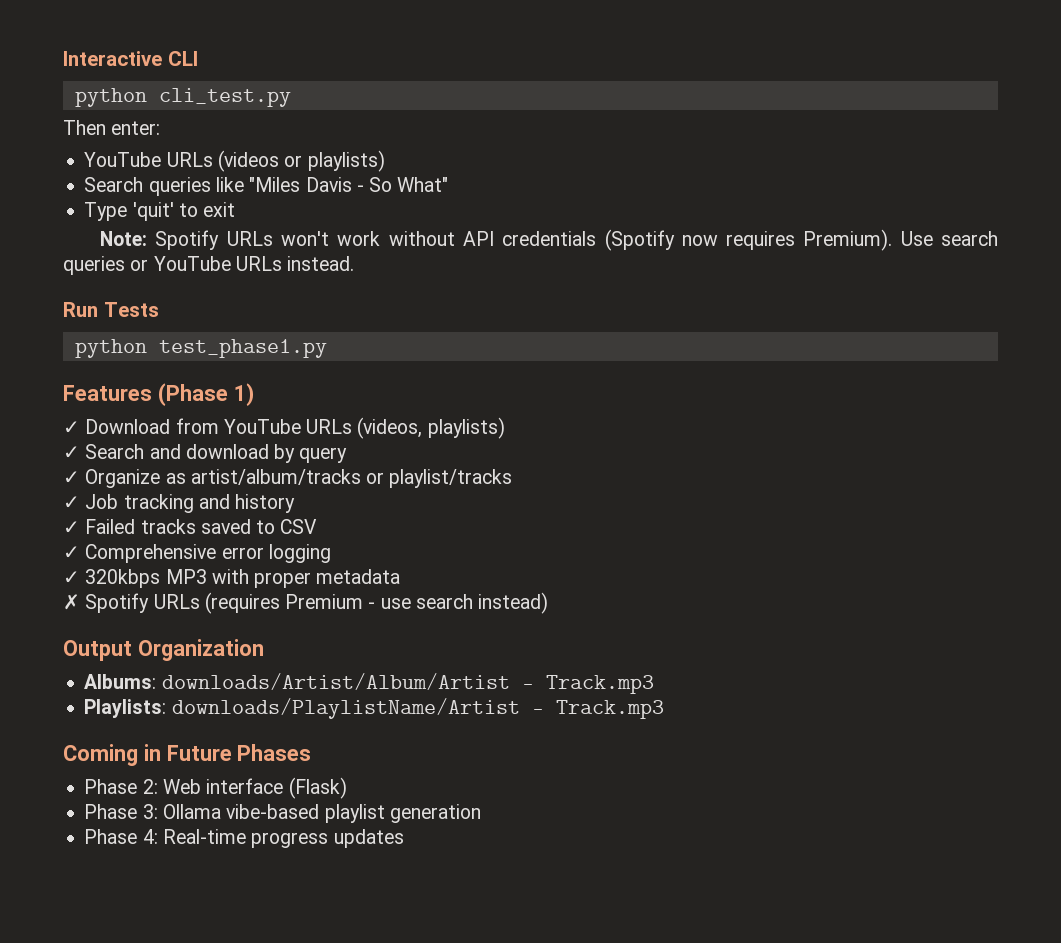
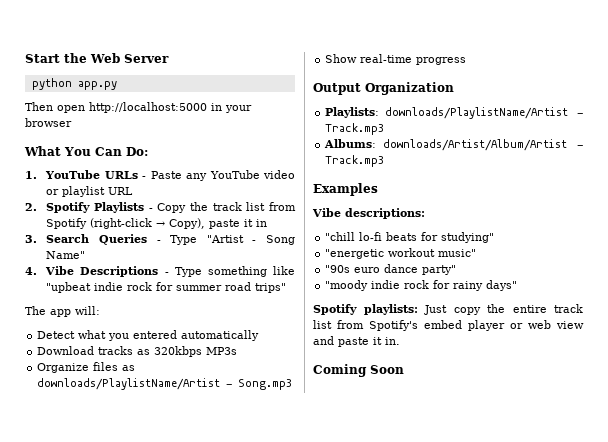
[63,51,198,66] [74,88,291,107] Interactive CLI // python cli_test.py -> [25,53,169,63] [31,78,117,90] Start the Web Server // python app.py
[111,121,161,135] [84,150,385,172] [84,177,449,196] [84,202,236,221] [100,229,998,251] [63,256,355,275] [63,302,159,317] [74,339,327,358] [63,383,254,406] [63,417,505,439] [63,444,348,463] [63,469,513,488] [63,494,296,513] [63,519,318,534] [63,544,331,563] [63,569,401,588] [63,592,549,614] [63,639,264,661] [84,673,654,694] [84,698,664,719] [63,744,312,766] [84,777,347,799] [84,804,481,823] [84,829,404,848] enter: // YouTube URLs (videos or playlists) // Search queries like "Miles Davis - So What" // Type 'quit' to exit // Note: Spotify URLs won't work without API credentials (Spotify now requires Premium). Use search queries or YouTube URLs instead. // Run Tests // python test_phase1.py // Features (Phase 1) // ✓ Download from YouTube URLs (videos, playlists) // ✓ Search and download by query // ✓ Organize as artist/album/tracks or playlist/tracks // ✓ Job tracking and history // ✓ Failed tracks saved to CSV // ✓ Comprehensive error logging // ✓ 320kbps MP3 with proper metadata // ✗ Spotify URLs (requires Premium - use search instead) // Output Organization // Albums: downloads/Artist/Album/Artist - Track.mp3 // Playlists: downloads/PlaylistName/Artist - Track.mp3 // Coming in Future Phases // Phase 2: Web interface (Flask) // Phase 3: Ollama vibe-based playlist generation // Phase 4: Real-time progress updates -> [57,102,252,113] [25,118,72,127] [24,146,148,156] [25,170,295,181] [46,186,134,197] [25,202,296,213] [46,218,268,229] [25,234,295,245] [46,251,86,259] [25,266,295,277] [46,282,287,293] [25,306,100,317] [37,330,260,341] [37,346,238,357] [37,362,136,373] [37,378,293,390] [325,54,467,65] [313,82,454,95] [325,107,583,119] [325,123,385,135] [324,139,583,151] [325,155,385,167] [313,183,378,196] [312,208,425,219] [325,232,495,243] [325,248,477,259] [325,264,457,275] [325,280,518,291] [313,304,583,315] [313,320,584,331] [313,336,400,347] [313,364,404,377] open http://localhost:5000 in your browser // What You Can Do: // 1. YouTube URLs - Paste any YouTube video or playlist URL // 2. Spotify Playlists - Copy the track list from Spotify (right-click → Copy), paste it in // 3. Search Queries - Type "Artist - Song Name" // 4. Vibe Descriptions - Type something like "upbeat indie rock for summer road trips" // The app will: // Detect what you entered automatically // Download tracks as 320kbps MP3s // Organize files as downloads/PlaylistName/Artist - Song.mp3 // Show real-time progress // Output Organization // Playlists: downloads/PlaylistName/Artist - Track.mp3 // Albums: downloads/Artist/Album/Artist - Track.mp3 // Examples // Vibe descriptions: // "chill lo-fi beats for studying" // "energetic workout music" // "90s euro dance party" // "moody indie rock for rainy days" // Spotify playlists: Just copy the entire track list from Spotify's embed player or web view and paste it in. // Coming Soon

